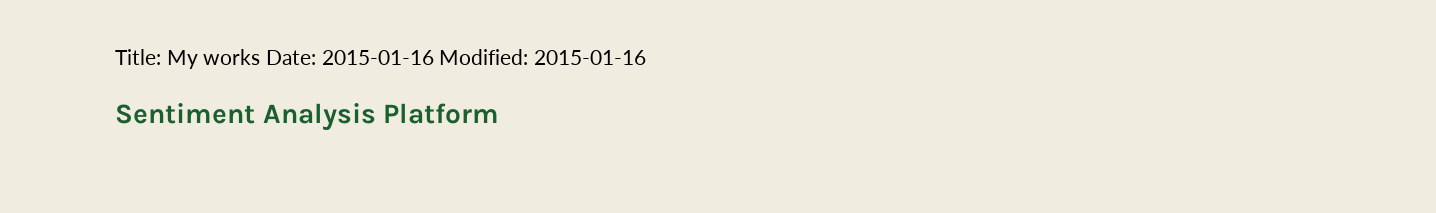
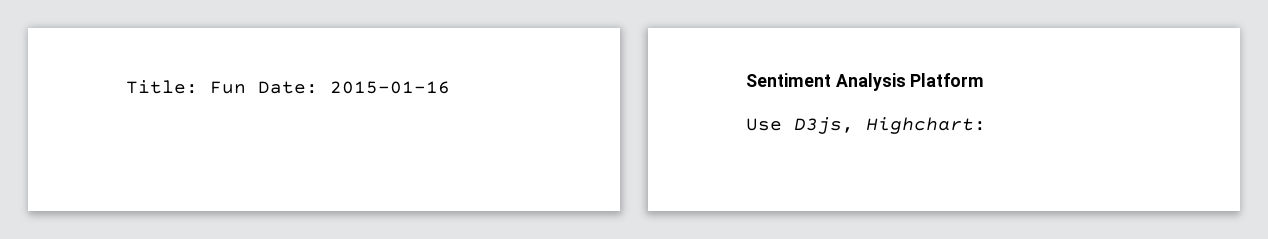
[166,49,261,69] My works -> [210,81,246,94] Fun
[439,49,647,65] Modified: 2015-01-16 -> (450, 87) none
(500, 113) none -> [746,117,986,134] // Use D3js, Highchart:

